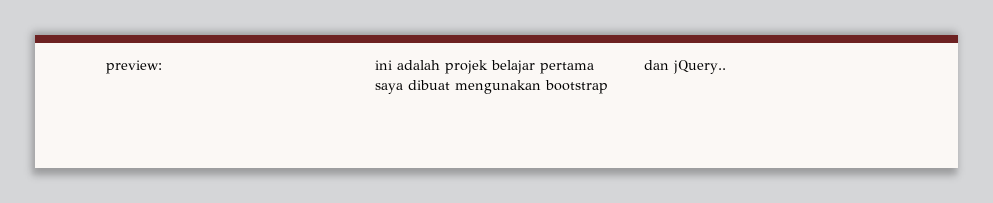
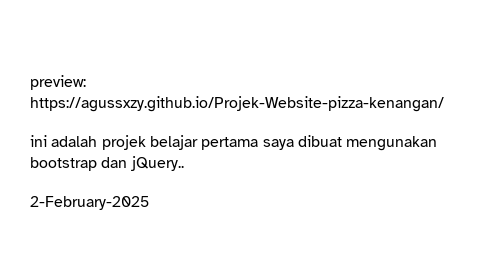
(162, 67) none -> [30,96,444,112] https://agussxzy.github.io/Projek-Website-pizza-kenangan/
(726, 67) none -> [30,196,149,210] // 2-February-2025

